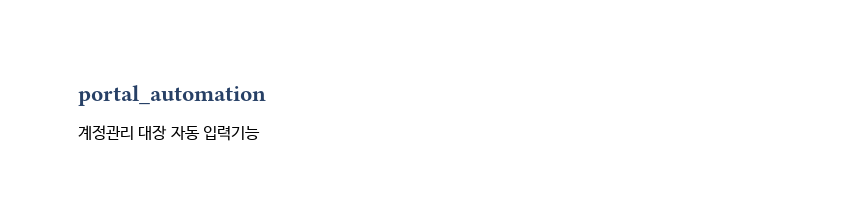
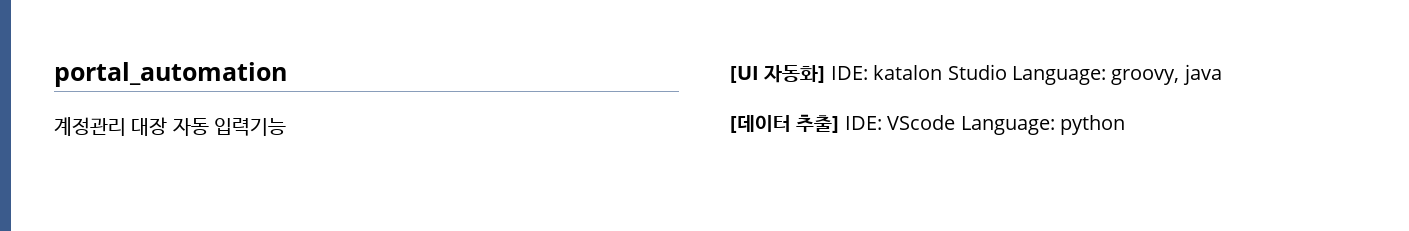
(260, 133) none -> [730,64,1222,85] [730,114,1125,135] // [UI 자동화] IDE: katalon Studio Language: groovy, java // [데이터 추출] IDE: VScode Language: python

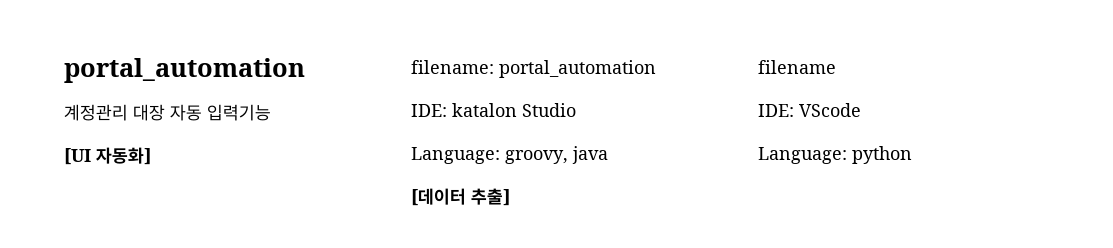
(826, 74) none -> [411,60,656,78] // filename: portal_automation //
(1007, 72) none -> (576, 110) //
(840, 123) none -> [758,60,836,74] // filename //
(956, 122) none -> (861, 110) //

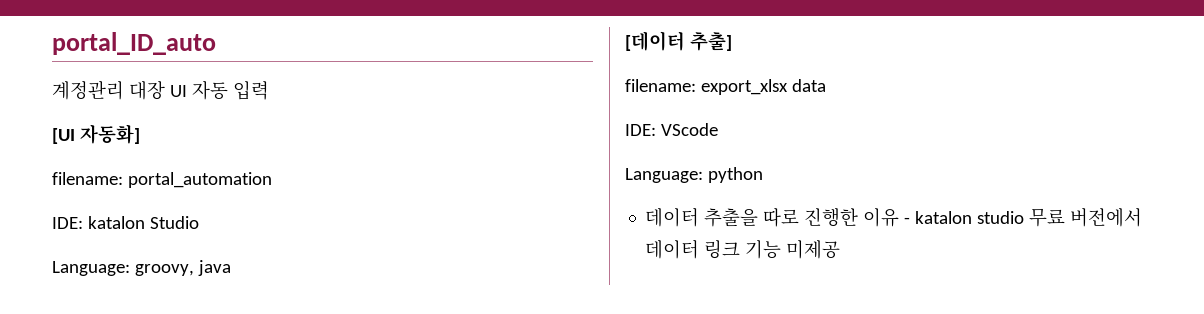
[64,58,305,83] portal_automation -> [52,32,216,55] portal_ID_auto
[170,104,271,121] 자동 입력기능 -> [169,80,269,100] UI 자동 입력
[758,60,836,74] filename -> [625,79,826,95] filename: export_xlsx data
(912, 155) none -> [645,207,1143,227] [645,239,841,259] // 데이터 추출을 따로 진행한 이유 - katalon studio 무료 버전에서 데이터 링크 기능 미제공

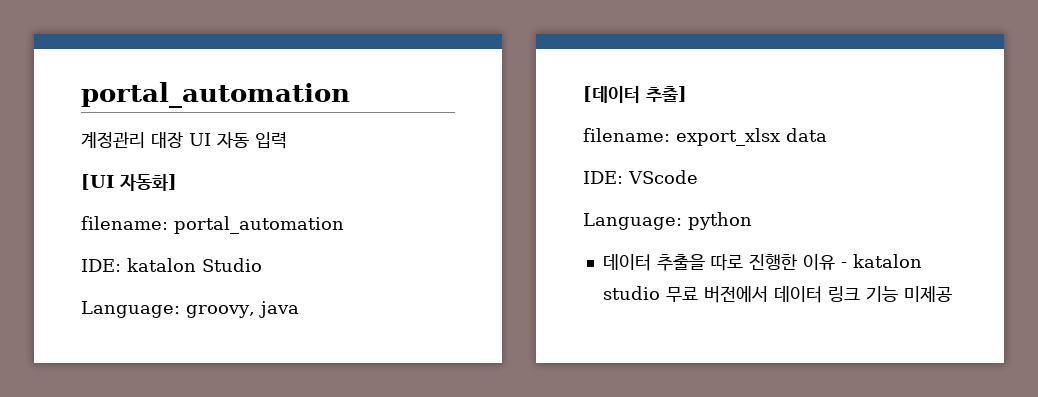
[52,32,216,55] portal_ID_auto -> [81,82,350,108] portal_automation

